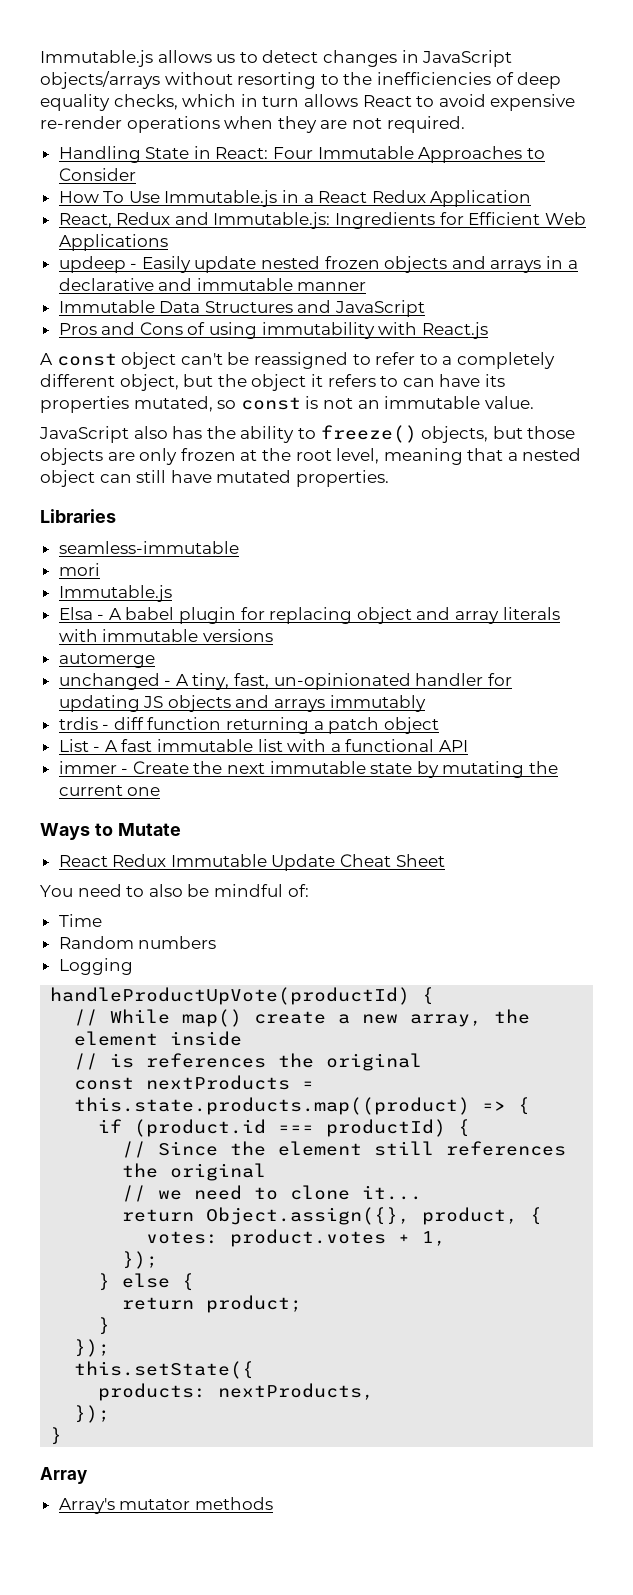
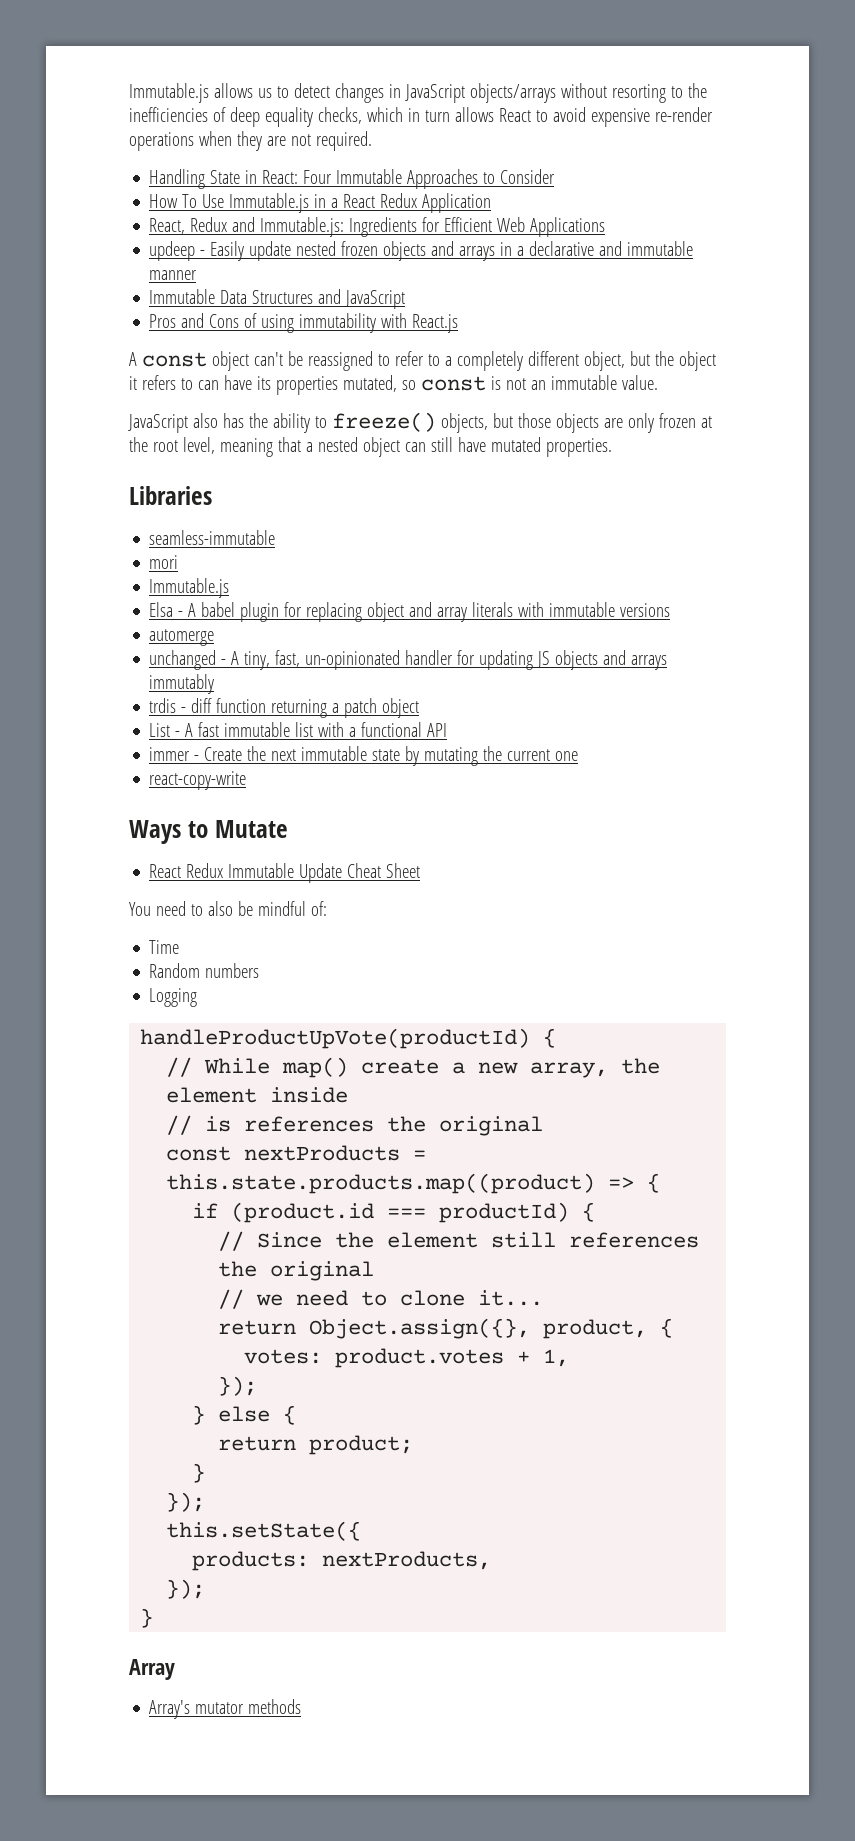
(161, 791) none -> [149,771,247,790] // react-copy-write

